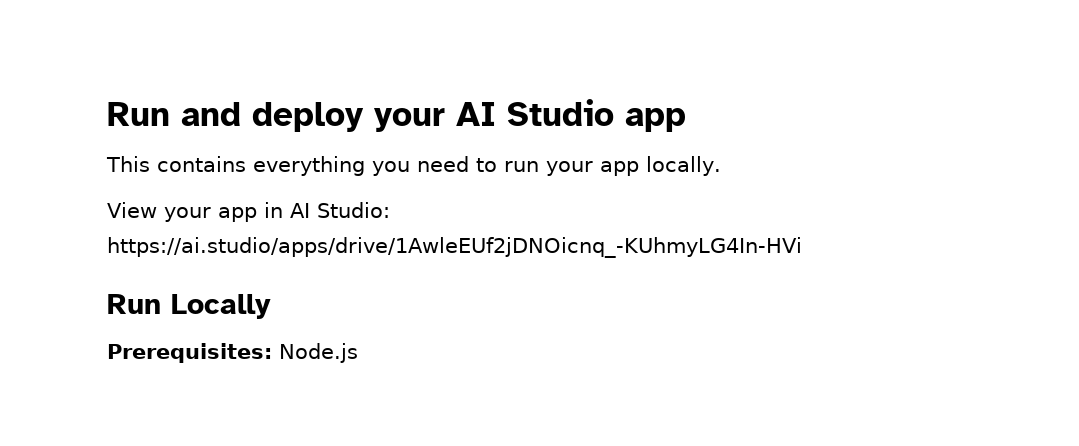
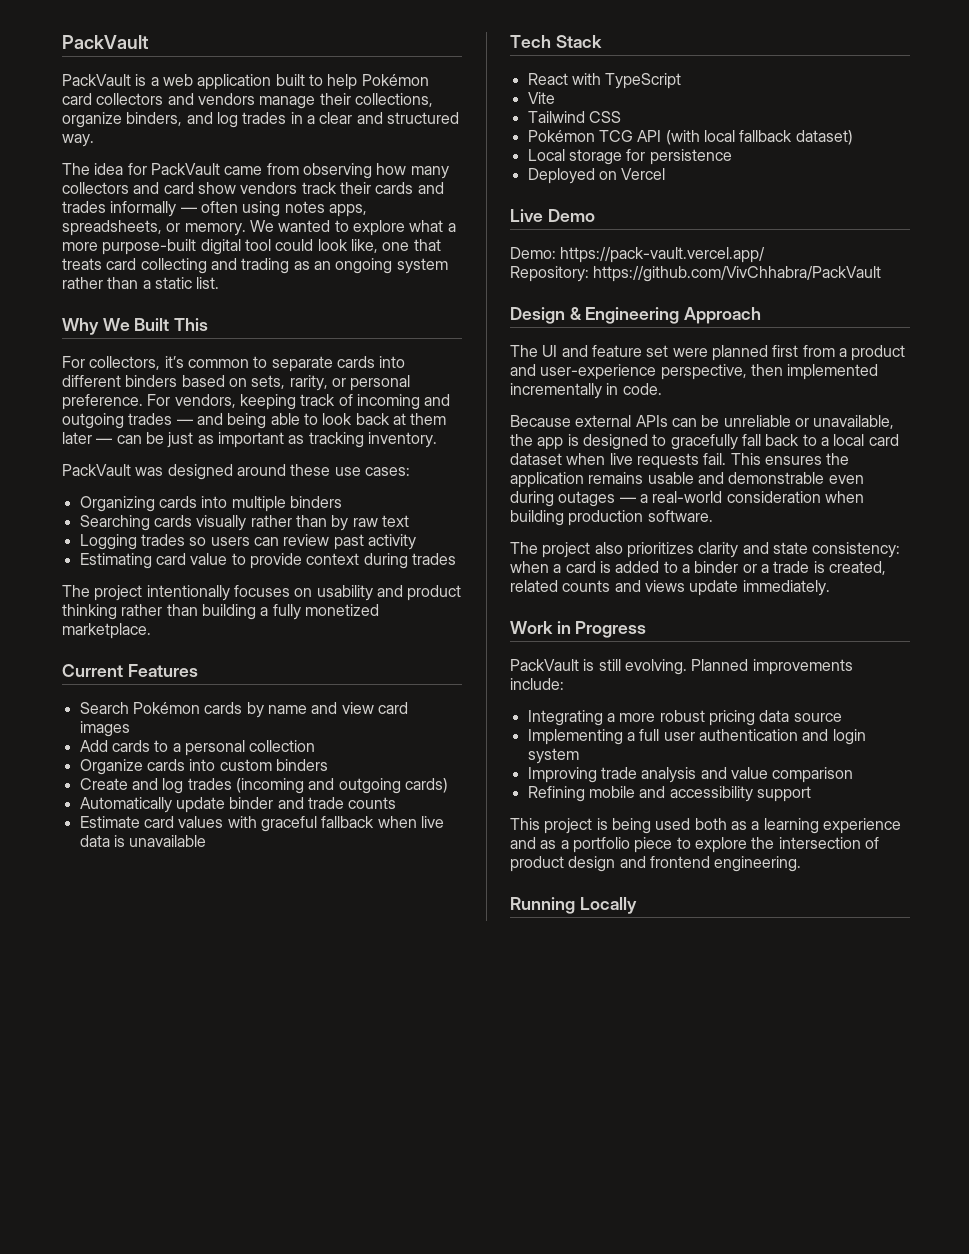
[107,99,686,132] [106,156,721,176] [107,202,390,222] [107,237,802,258] [107,294,161,314] Run and deploy your AI Studio app // This contains everything you need to run your app locally. // View your app in AI Studio: https://ai.studio/apps/drive/1AwleEUf2jDNOicnq_-KUhmyLG4In-HVi // Run -> [62,35,149,49] [62,74,429,90] [62,93,433,109] [62,112,459,128] [62,134,94,147] [62,163,449,179] [62,182,444,194] [62,201,367,217] [62,220,456,236] [62,239,441,255] [62,258,448,274] [62,277,220,289] [62,318,209,335] [62,356,406,372] [62,375,411,391] [62,394,451,410] [62,413,447,429] [62,432,437,448] [62,464,410,480] [79,496,342,512] [79,515,409,531] [79,534,416,550] [79,553,456,569] [62,585,462,601] [62,604,379,620] [62,623,151,639] [62,664,198,677] [79,702,408,718] [79,721,130,737] [79,740,316,756] [79,759,328,775] [79,778,448,794] [79,797,397,813] [79,816,444,832] [79,835,207,847] [510,35,602,48] [527,73,682,89] [527,92,555,104] [527,111,621,123] [527,130,853,145] [527,149,732,165] [527,168,666,184] [510,209,595,222] [510,247,766,263] [510,266,882,282] [510,307,762,324] [510,345,906,361] [510,364,879,380] [510,383,662,399] [510,415,895,429] [510,434,899,450] [510,453,850,469] [510,472,864,488] [510,491,864,507] [510,510,713,526] [510,542,901,558] [510,561,886,575] [510,580,830,596] [510,621,647,638] [510,659,853,675] [510,678,564,690] [527,710,842,726] [527,729,866,745] [527,748,579,764] [527,767,854,783] [527,786,811,802] [510,818,901,834] [510,837,879,853] [510,856,802,872] [510,897,575,914] PackVault // PackVault is a web application built to help Pokémon card collectors and vendors manage their collections, organize binders, and log trades in a clear and structured way. // The idea for PackVault came from observing how many collectors and card show vendors track their cards and trades informally — often using notes apps, spreadsheets, or memory. We wanted to explore what a more purpose-built digital tool could look like, one that treats card collecting and trading as an ongoing system rather than a static list. // Why We Built This // For collectors, it’s common to separate cards into different binders based on sets, rarity, or personal preference. For vendors, keeping track of incoming and outgoing trades — and being able to look back at them later — can be just as important as tracking inventory. // PackVault was designed around these use cases: // Organizing cards into multiple binders // Searching cards visually rather than by raw text // Logging trades so users can review past activity // Estimating card value to provide context during trades // The project intentionally focuses on usability and product thinking rather than building a fully monetized marketplace. // Current Features // Search Pokémon cards by name and view card images // Add cards to a personal collection // Organize cards into custom binders // Create and log trades (incoming and outgoing cards) // Automatically update binder and trade counts // Estimate card values with graceful fallback when live data is unavailable // Tech Stack // React with TypeScript // Vite // Tailwind CSS // Pokémon TCG API (with local fallback dataset) // Local storage for persistence // Deployed on Vercel // Live Demo // Demo: https://pack-vault.vercel.app/ // Repository: https://github.com/VivChhabra/PackVault // Design & Engineering Approach // The UI and feature set were planned first from a product and user-experience perspective, then implemented incrementally in code. // Because external APIs can be unreliable or unavailable, the app is designed to gracefully fall back to a local card dataset when live requests fail. This ensures the application remains usable and demonstrable even during outages — a real-world consideration when building production software. // The project also prioritizes clarity and state consistency: when a card is added to a binder or a trade is created, related counts and views update immediately. // Work in Progress // PackVault is still evolving. Planned improvements include: // Integrating a more robust pricing data source // Implementing a full user authentication and login system // Improving trade analysis and value comparison // Refining mobile and accessibility support // This project is being used both as a learning experience and as a portfolio piece to explore the intersection of product design and frontend engineering. // Running
[107,343,358,363] // Prerequisites: Node.js -> (637, 905) none

